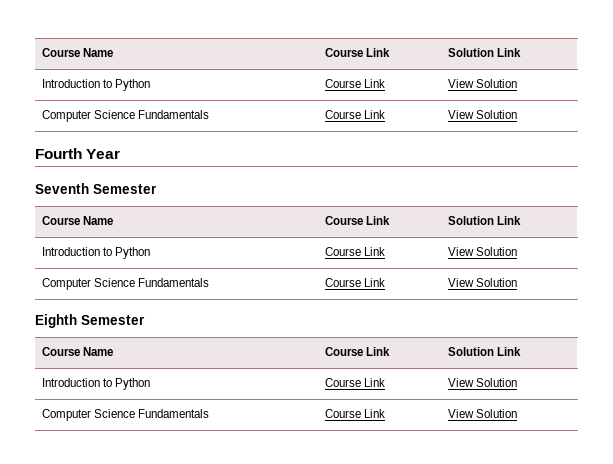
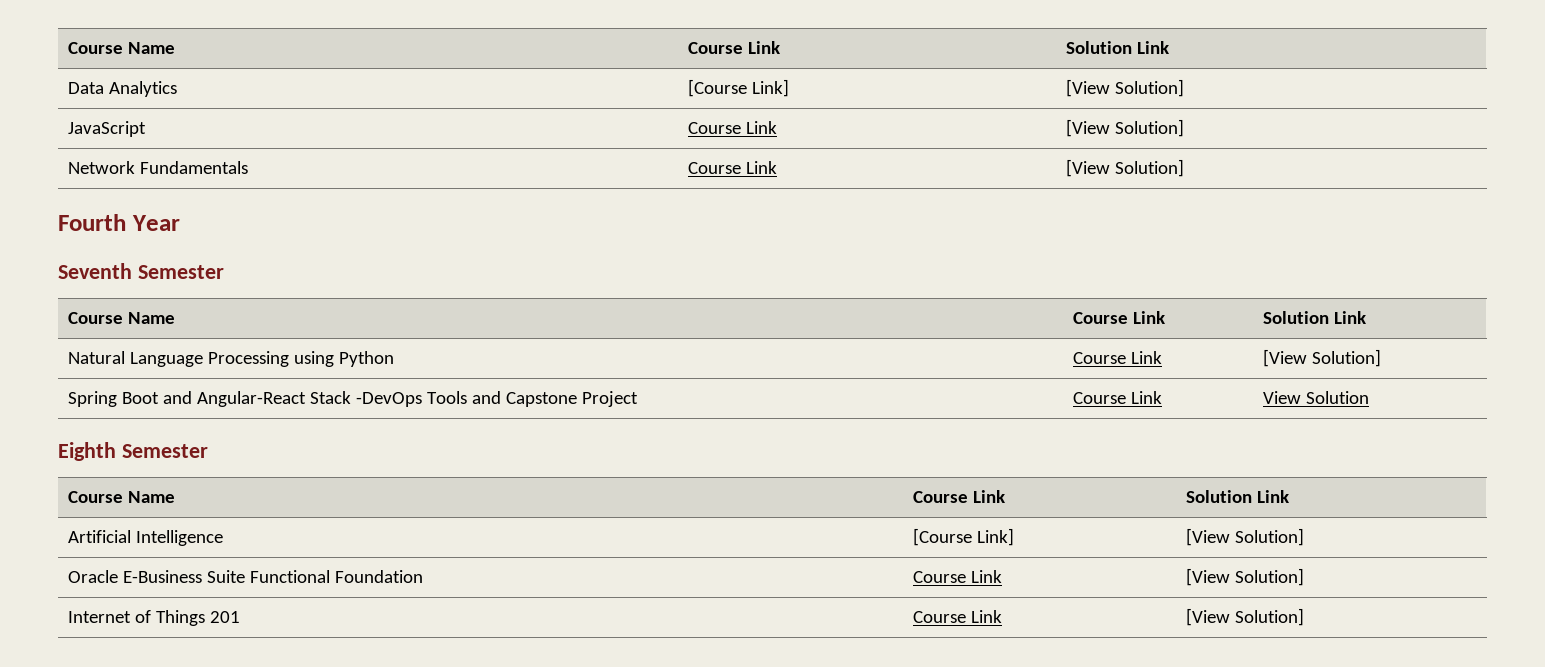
[42,48,114,57] [325,48,391,57] [448,48,522,57] [42,79,151,91] [325,79,386,88] [448,79,518,88] [42,110,210,122] [325,110,386,119] [448,110,518,119] Course Name | Course Link | Solution Link // Introduction to Python | Course Link | View Solution // Computer Science Fundamentals | Course Link | View Solution -> [67,42,175,54] [687,41,780,54] [1065,41,1169,54] [67,81,177,97] [687,79,789,97] [1065,79,1184,97] [67,121,146,137] [687,121,777,134] [1065,119,1184,137] [67,161,248,174] [687,161,777,174] [1065,159,1184,177] Course Name | Course Link | Solution Link // Data Analytics | [Course Link] | [View Solution] // JavaScript | Course Link | [View Solution] // Network Fundamentals | Course Link | [View Solution]
[42,247,151,259] [325,247,386,256] [448,247,518,256] [42,278,210,290] Introduction to Python | Course Link | View Solution // Computer Science Fundamentals -> [67,351,394,367] [1072,351,1162,364] [1262,349,1381,367] [67,391,638,407] Natural Language Processing using Python | Course Link | [View Solution] // Spring Boot and Angular-React Stack -DevOps Tools and Capstone Project
[42,378,151,390] [325,378,386,387] [448,378,518,387] [42,409,210,421] [325,409,386,418] [448,409,518,418] Introduction to Python | Course Link | View Solution // Computer Science Fundamentals | Course Link | View Solution -> [67,530,223,546] [912,528,1014,546] [1185,528,1304,546] [67,570,423,583] [912,570,1002,583] [1185,568,1304,586] [67,610,240,626] [912,610,1002,623] [1185,608,1304,626] Artificial Intelligence | [Course Link] | [View Solution] // Oracle E-Business Suite Functional Foundation | Course Link | [View Solution] // Internet of Things 201 | Course Link | [View Solution]

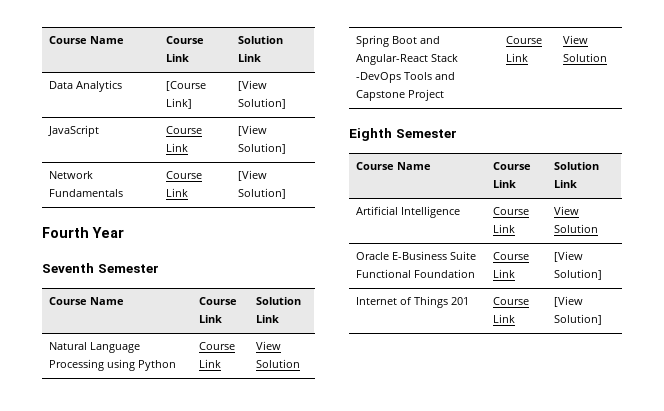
[1262,349,1381,367] [View Solution] -> [255,341,281,350] [255,359,300,368] View Solution
[912,528,1014,546] [1185,528,1304,546] [Course Link] | [View Solution] -> [492,207,529,215] [492,224,515,233] [553,206,579,215] [553,224,598,233] Course Link | View Solution

